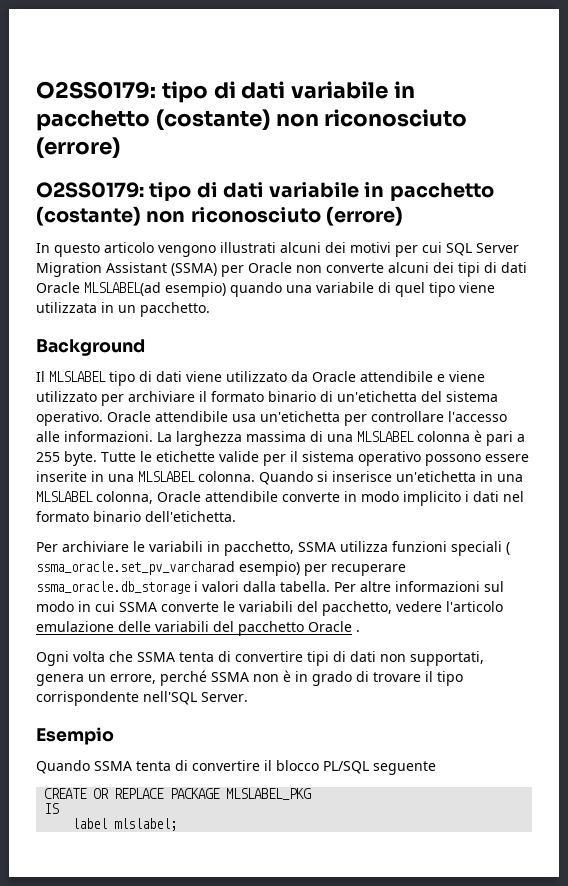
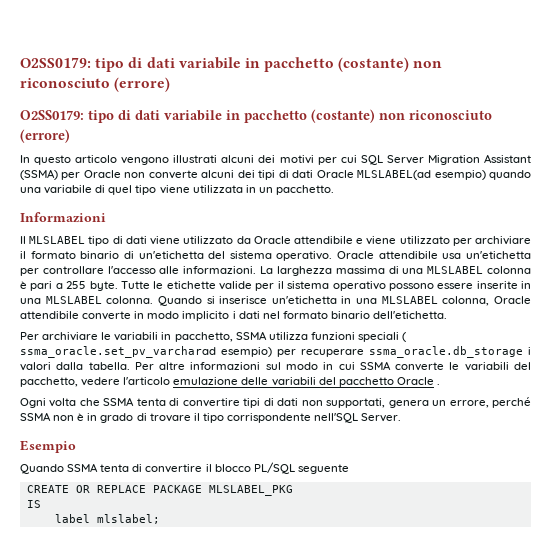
[36,339,145,356] Background -> [20,212,106,223] Informazioni

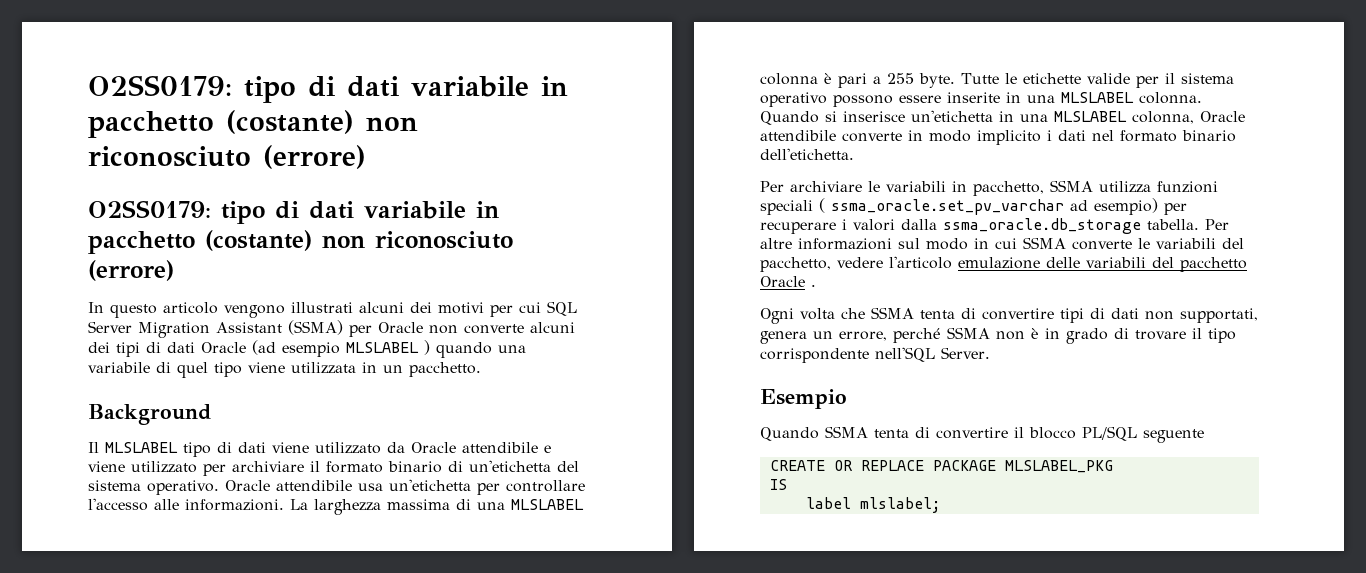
[357,170,486,180] MLSLABEL(ad esempio) -> [252,340,430,357] (ad esempio MLSLABEL )
[20,212,106,223] Informazioni -> [88,404,211,425] Background
[20,346,216,358] ssma_oracle.set_pv_varcharad -> [831,199,1088,215] ssma_oracle.set_pv_varchar ad
[369,346,523,358] ssma_oracle.db_storage -> (836, 228) none
(84, 366) none -> [943,218,1141,234] ssma_oracle.db_storage

